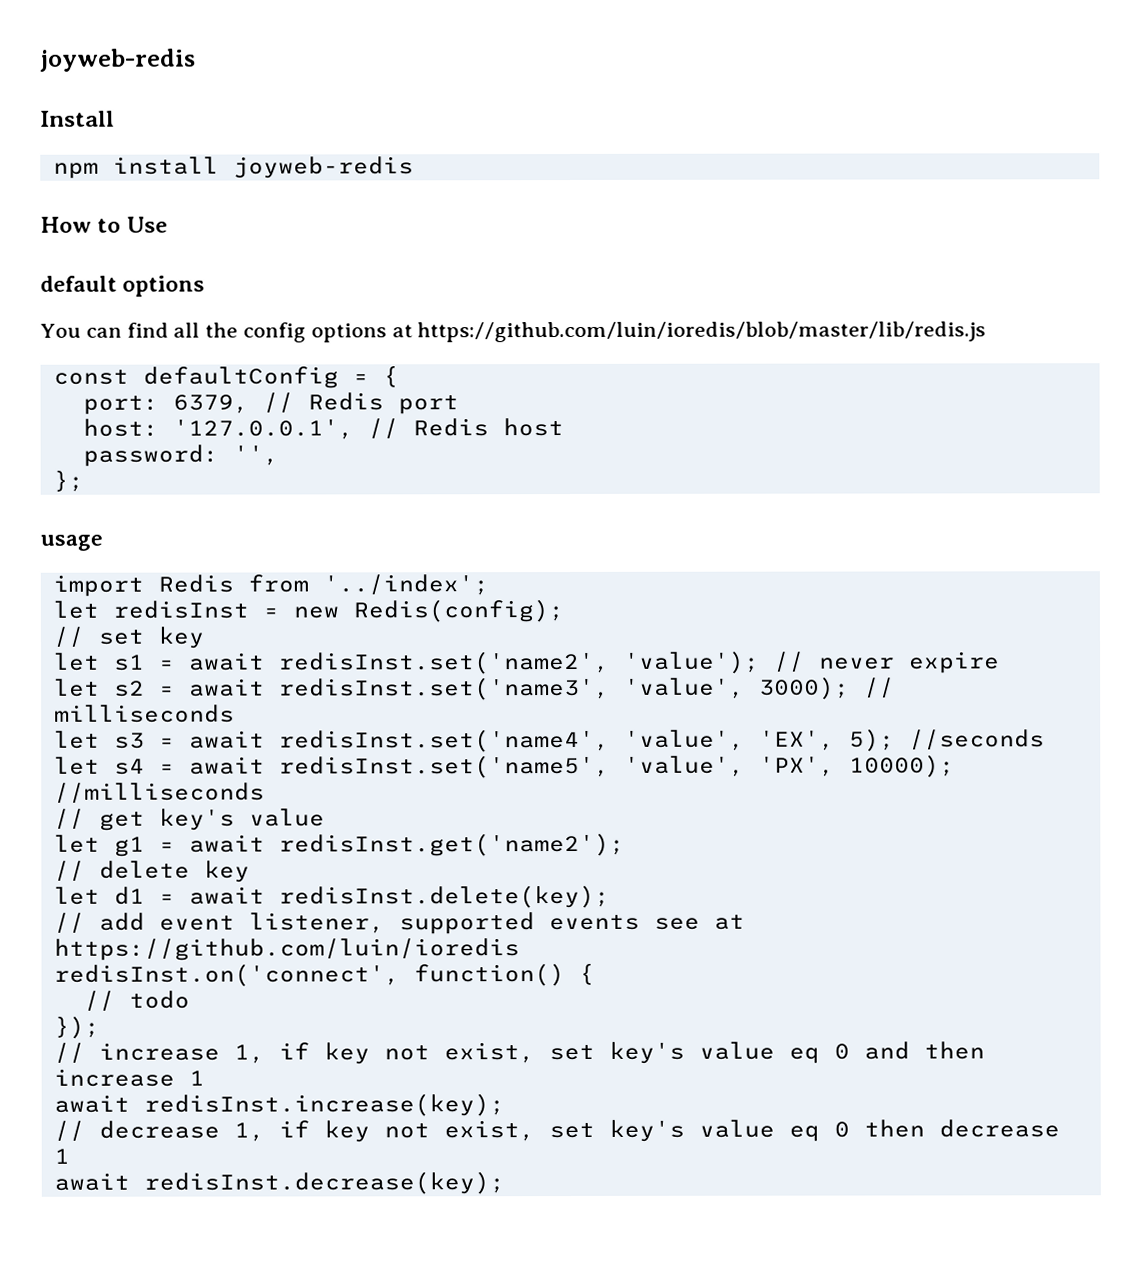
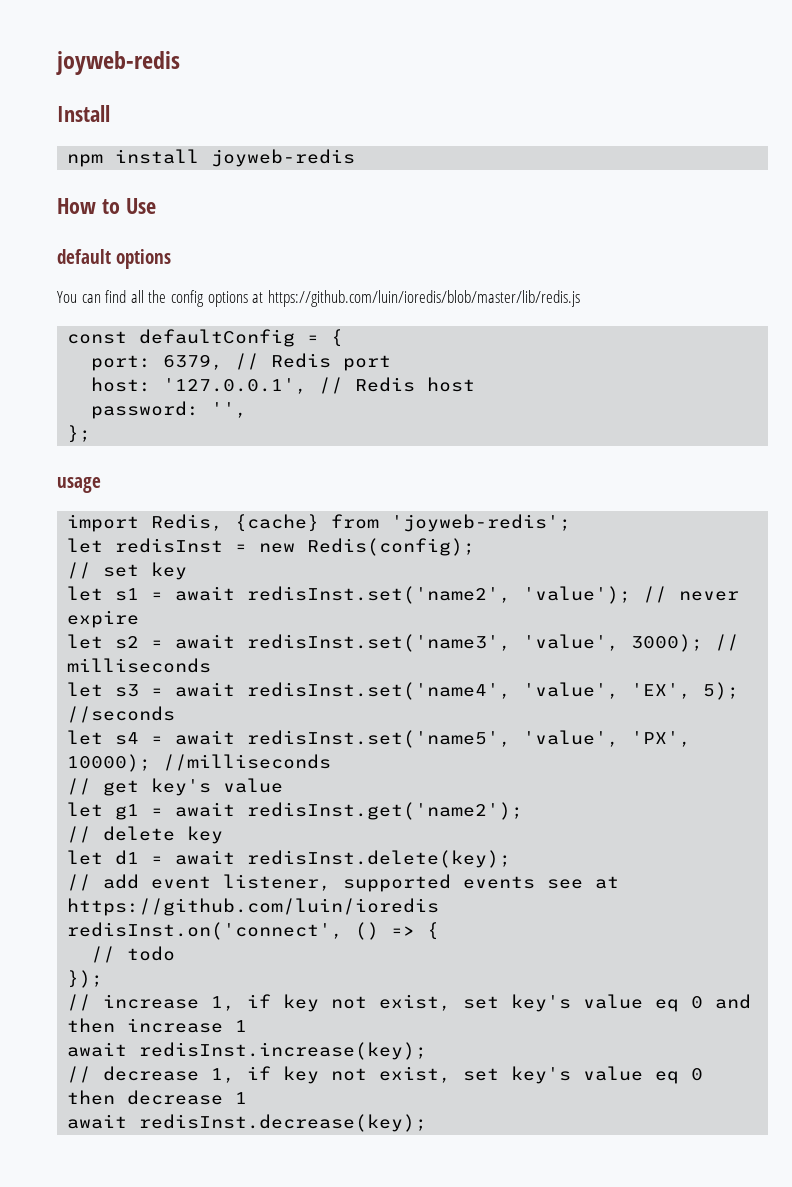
[157,574,489,596] Redis from '../index'; -> [151,514,572,532] Redis, {cache} from 'joyweb-redis';
[413,963,565,987] function() -> [355,922,416,940] () =>

